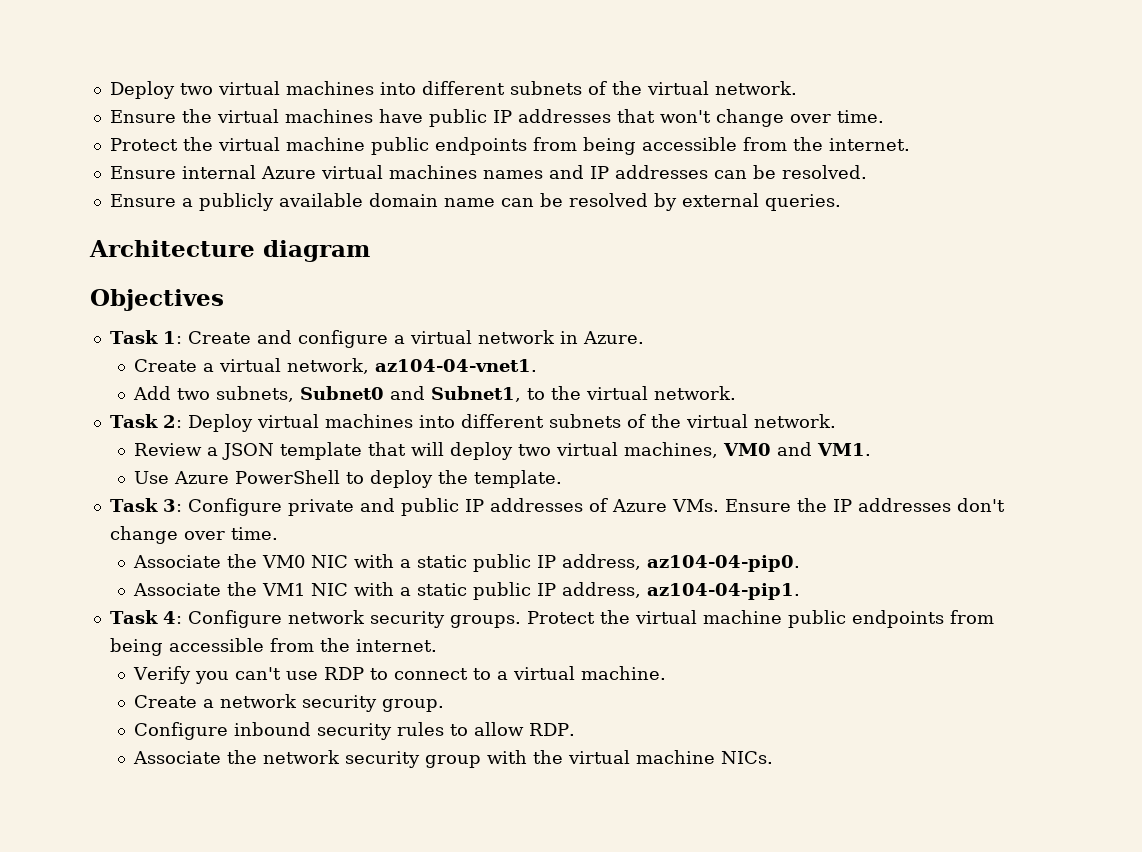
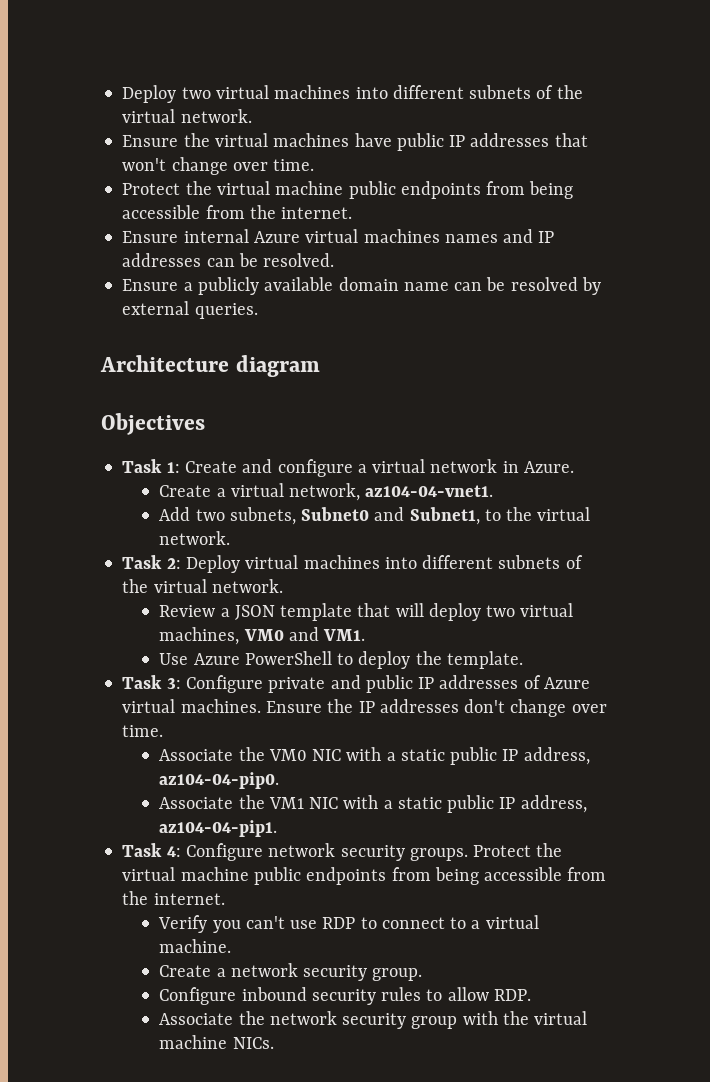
[671,499,719,512] VMs. -> [122,699,261,713] virtual machines.

